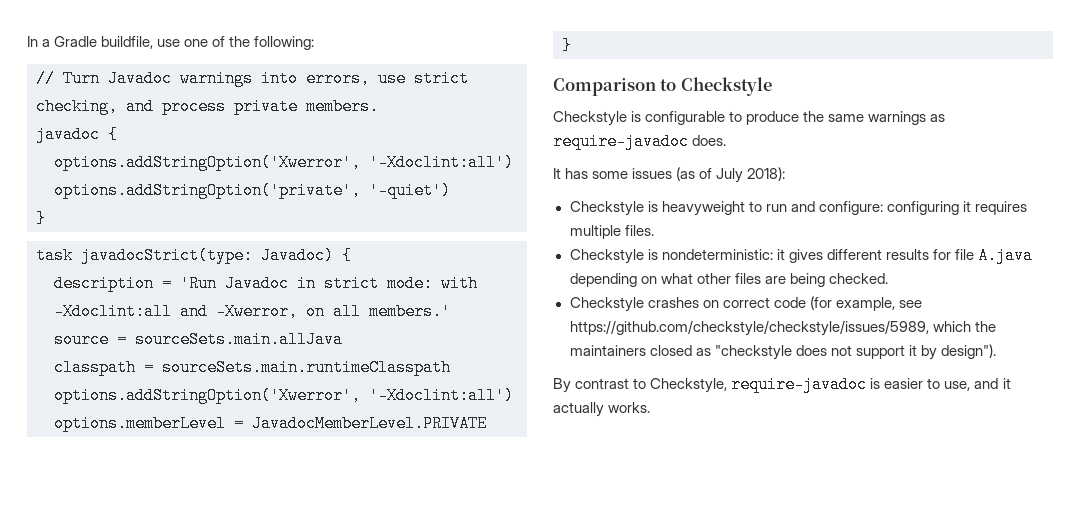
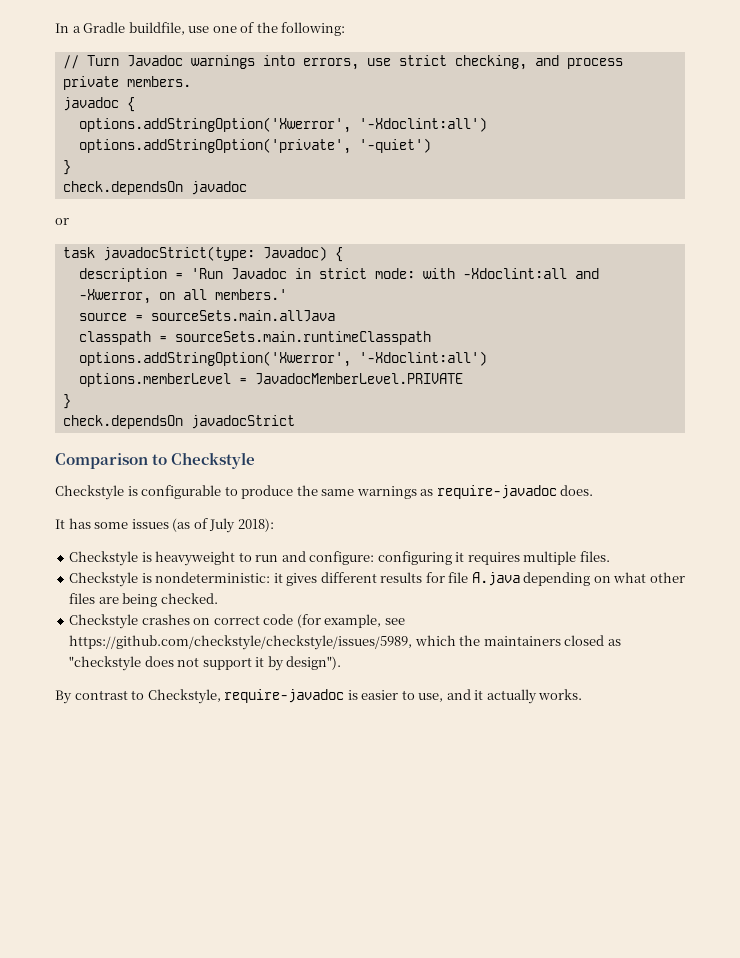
(46, 218) none -> [62,181,247,195] [55,218,69,225] // check.dependsOn javadoc // or
(572, 45) none -> [62,415,295,429] // check.dependsOn javadocStrict

